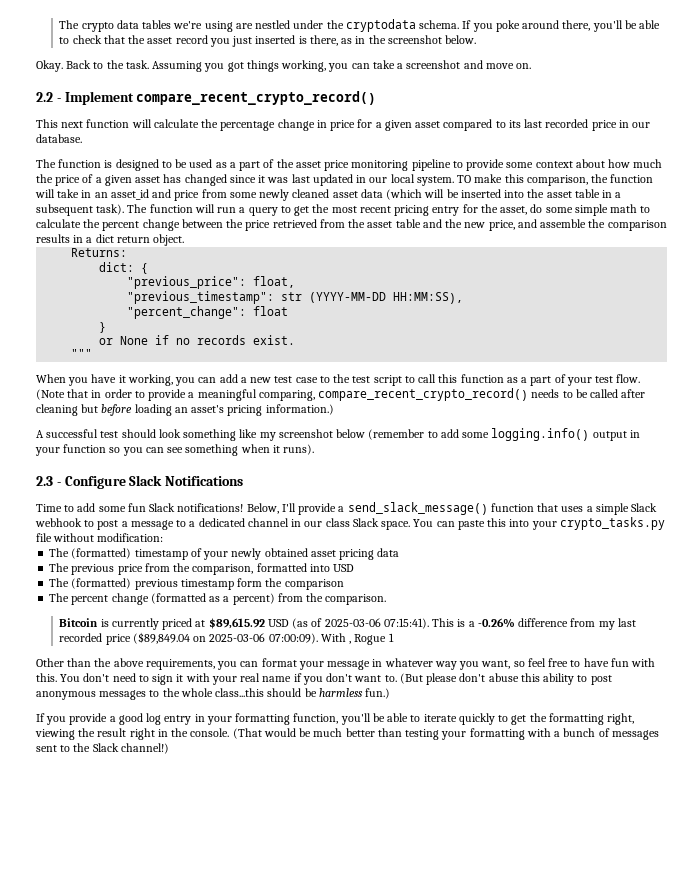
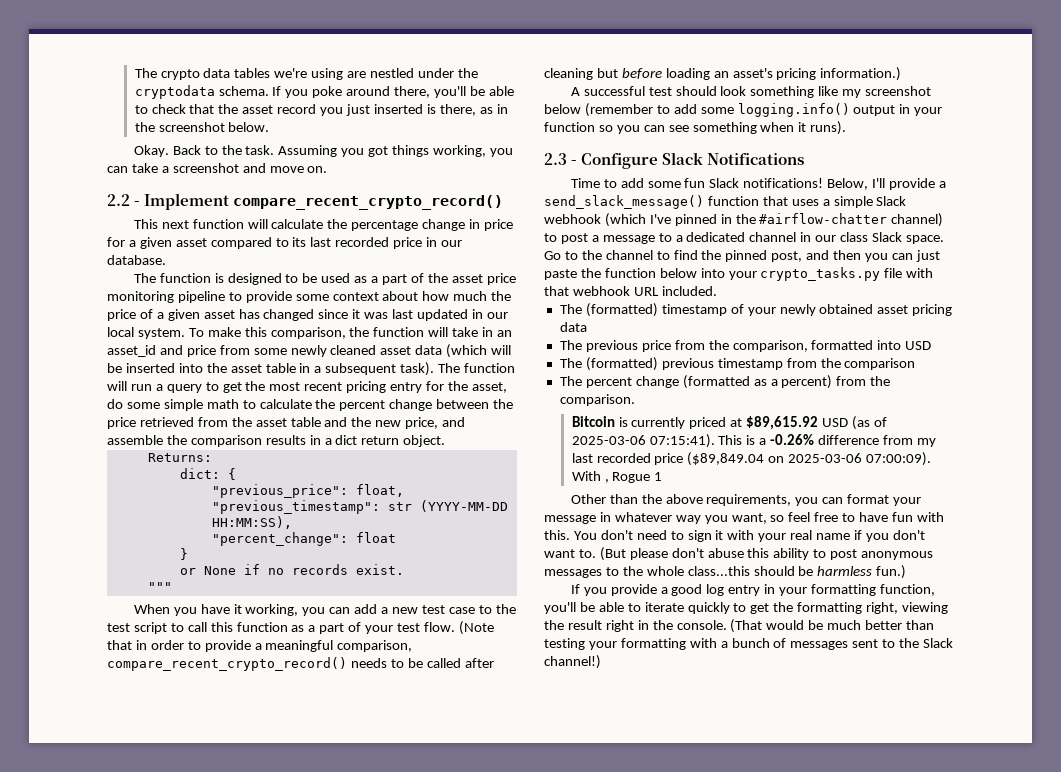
[457,175,472,183] TO -> [188,328,204,337] To
[258,390,315,401] comparing, -> [337,640,413,652] comparison,
(82, 522) none -> [604,213,944,227] (which I've pinned in the #airflow-chatter channel)
[413,517,665,530] [36,533,164,542] You can paste this into your crypto_tasks.py file without modification: -> [544,250,940,262] [544,267,934,281] [544,286,717,296] Go to the channel to find the pinned post, and then you can just paste the function below into your crypto_tasks.py file with that webhook URL included.
[237,578,263,587] form -> [786,358,817,368] from

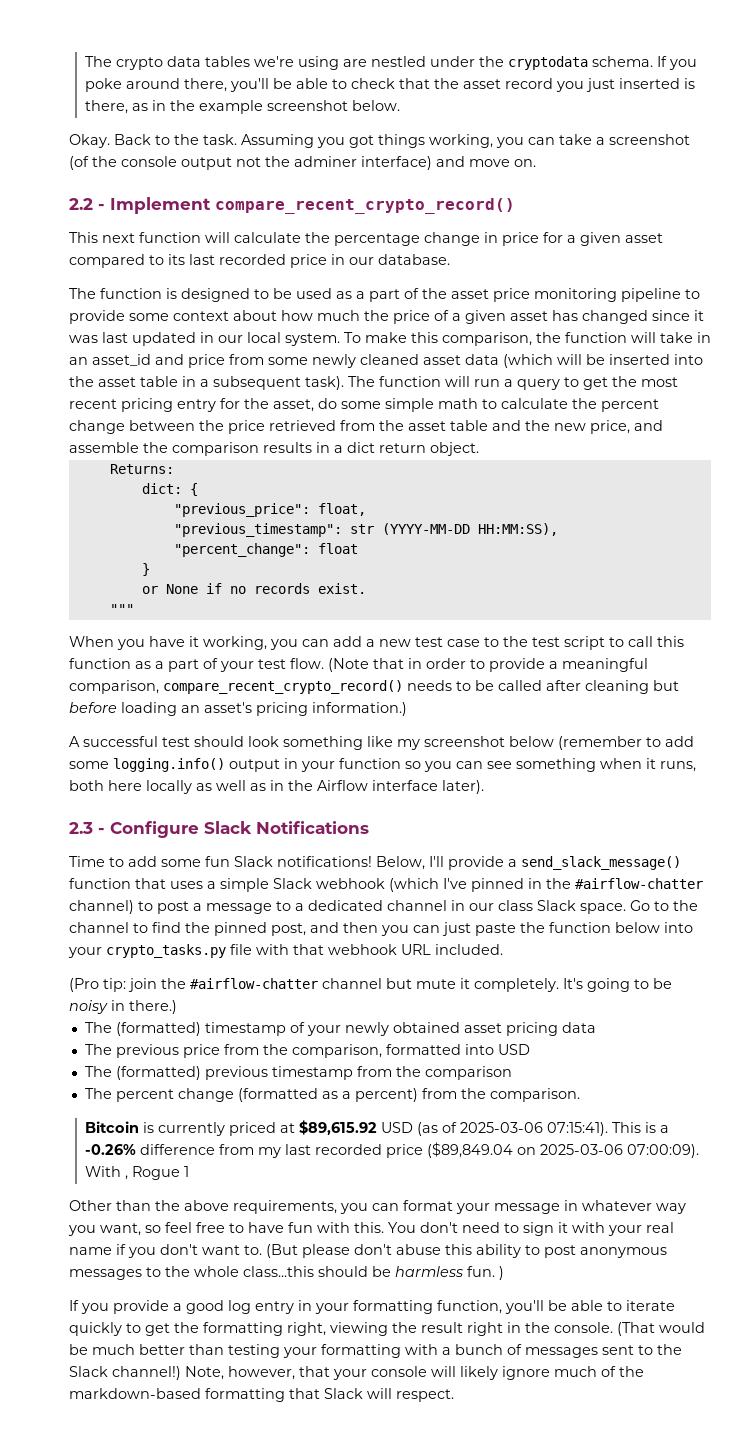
(155, 127) none -> [199,100,264,114] example
(239, 168) none -> [69,156,432,170] (of the console output not the adminer interface)
[810,121,847,135] runs). -> [660,761,696,772] [69,780,484,794] runs, both here locally as well as in the Airflow interface later).
(717, 291) none -> [69,978,672,992] [69,1000,177,1014] // (Pro tip: join the #airflow-chatter channel but mute it completely. It's going to be noisy in there.)
[876,565,907,579] fun.) -> [467,1266,504,1280] fun. )
(601, 662) none -> [185,1366,644,1380] [69,1388,454,1402] Note, however, that your console will likely ignore much of the markdown-based formatting that Slack will respect.

